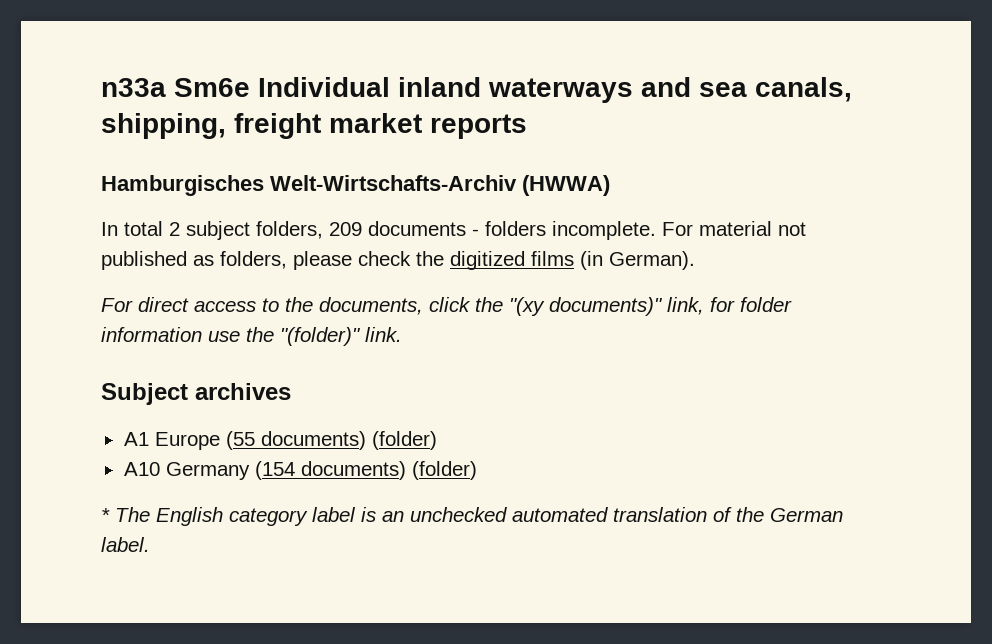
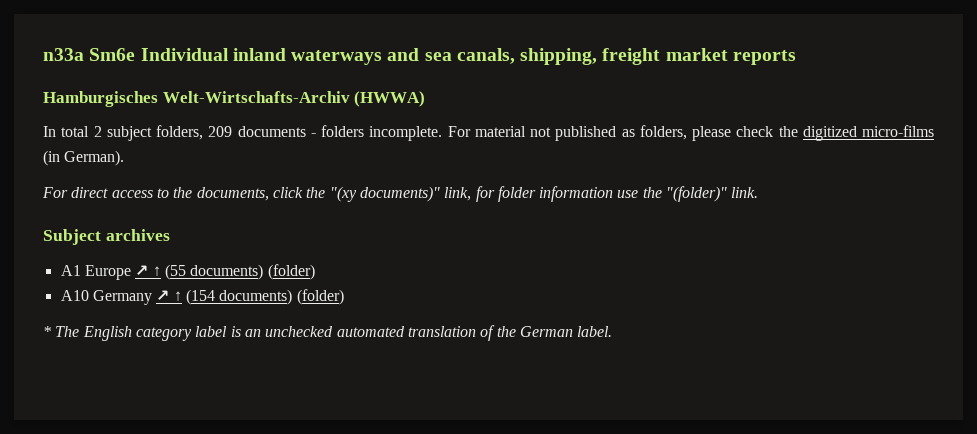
[531,251,574,266] films -> [862,125,934,137] micro-films
(220, 441) none -> [135,265,161,276] ↗ ↑
(250, 471) none -> [156,290,182,301] ↗ ↑

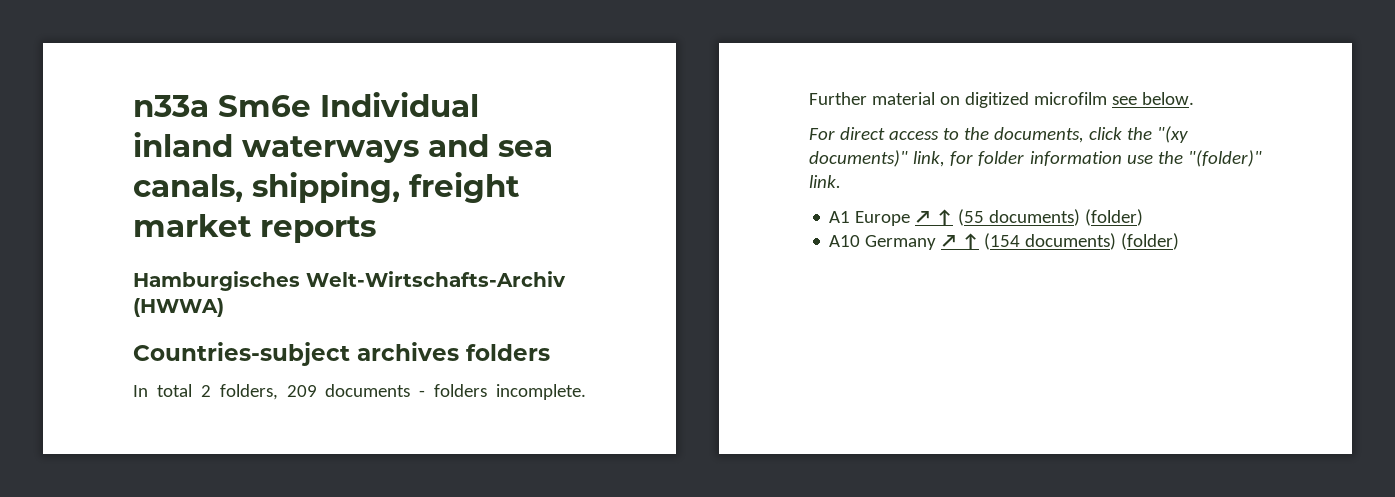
(426, 99) none -> [133,342,550,366] // Countries-subject archives folders
[106,126,152,141] subject -> (211, 391) none
[447,125,934,141] [43,150,125,166] For material not published as folders, please check the digitized micro-films (in German). -> [809,92,1194,108] Further material on digitized microfilm see below.
[43,229,170,245] // Subject archives -> (841, 181) none
[43,325,613,341] // * The English category label is an unchecked automated translation of the German label. -> (1180, 241) none

